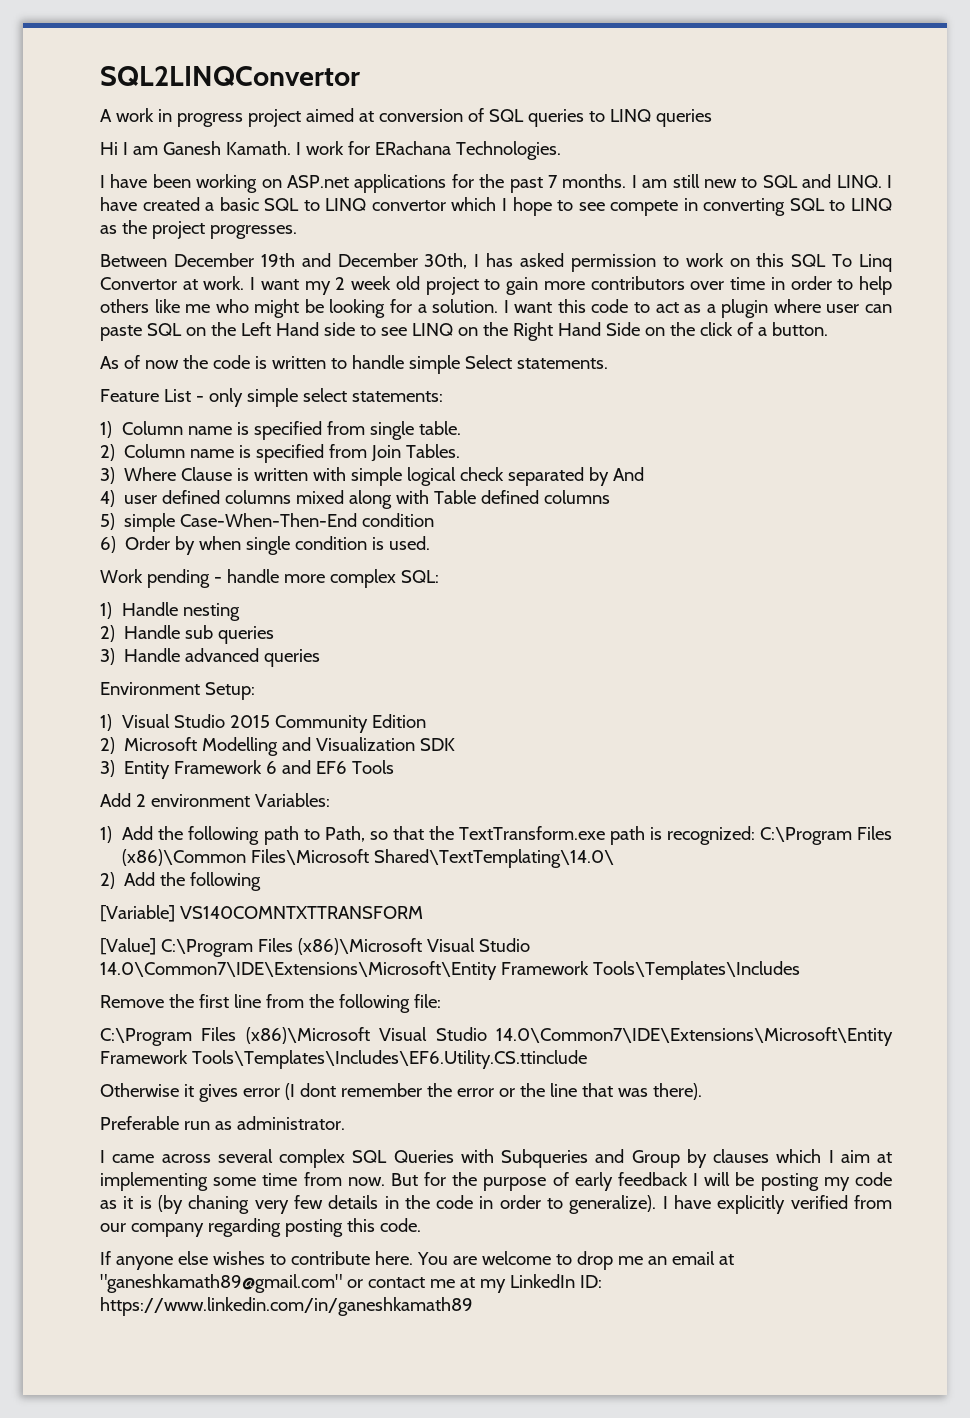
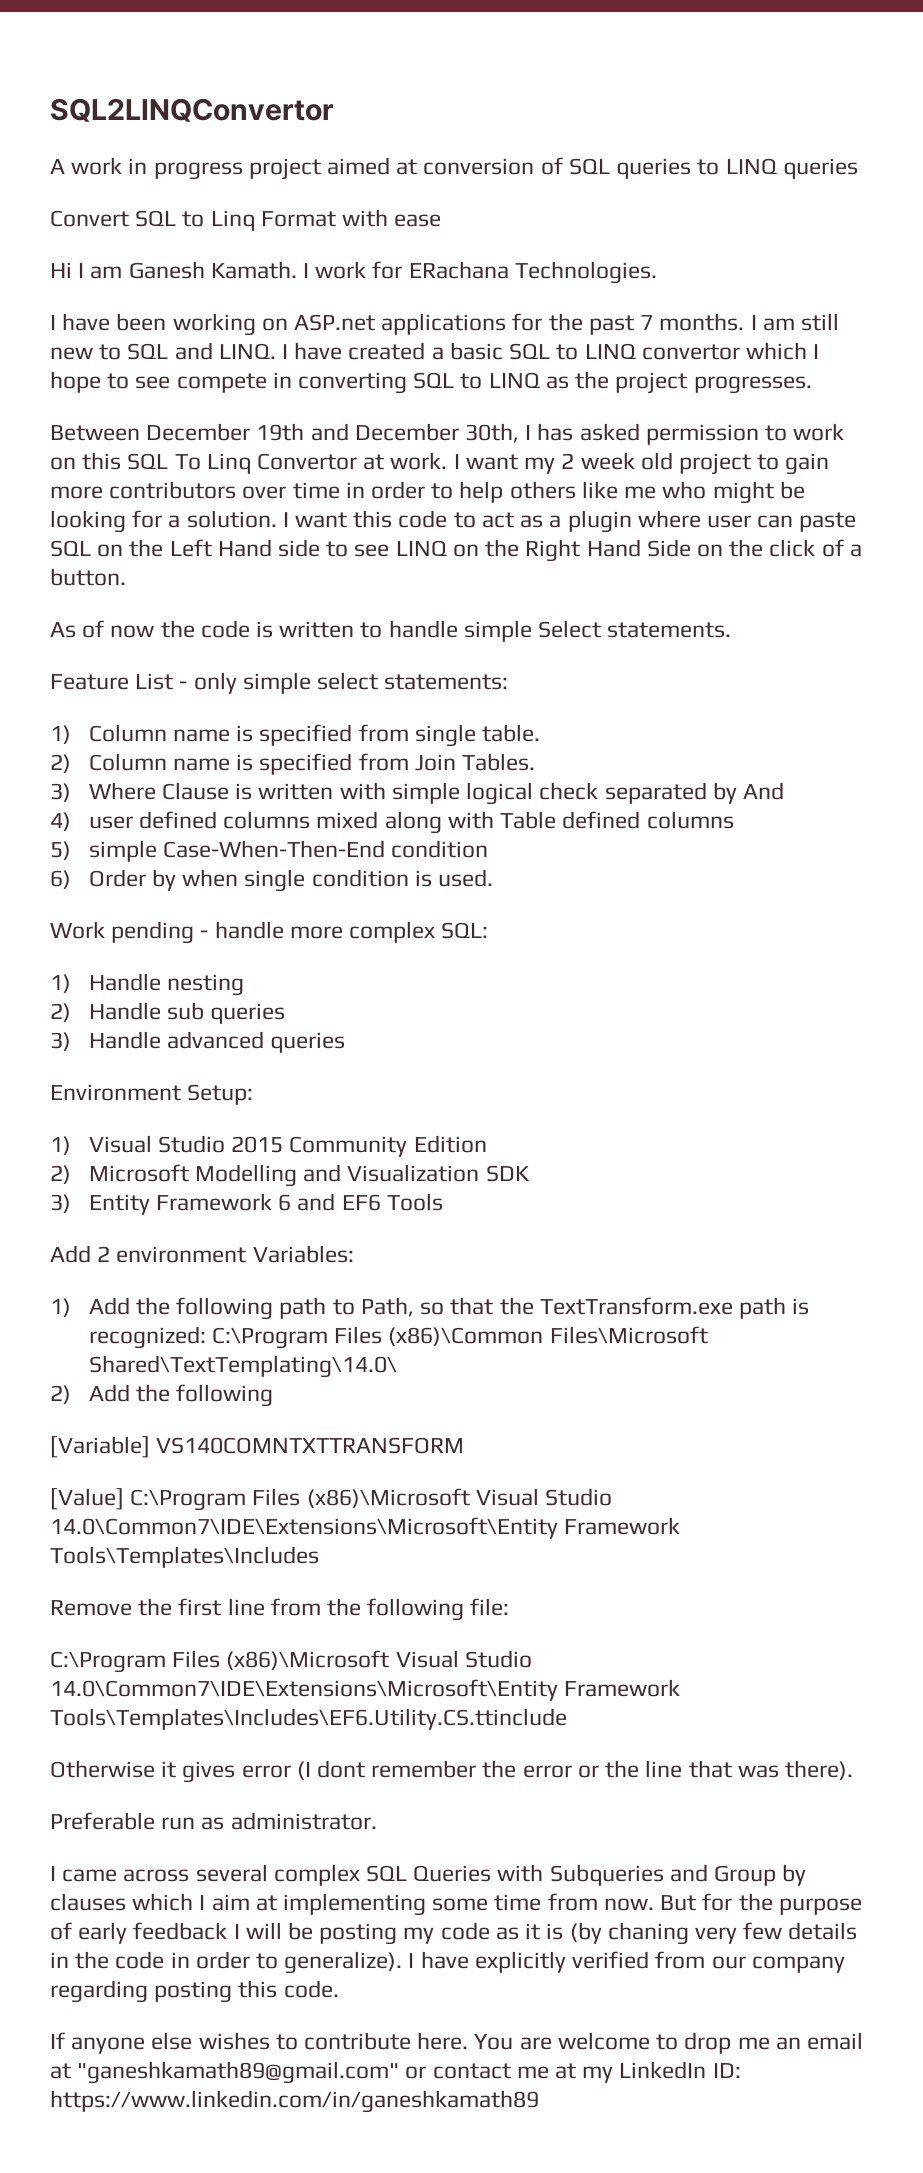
(712, 118) none -> [50,209,442,231] // Convert SQL to Linq Format with ease

